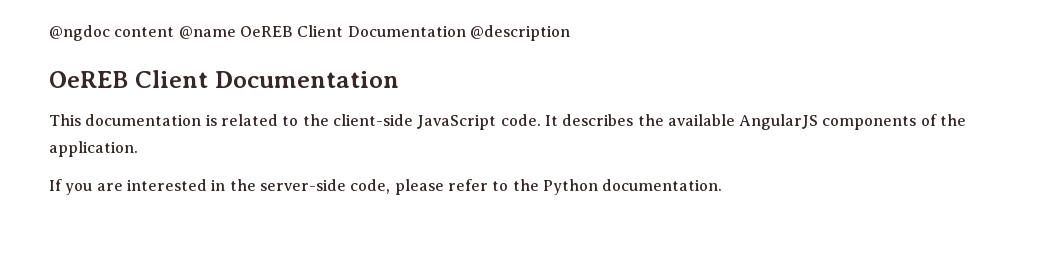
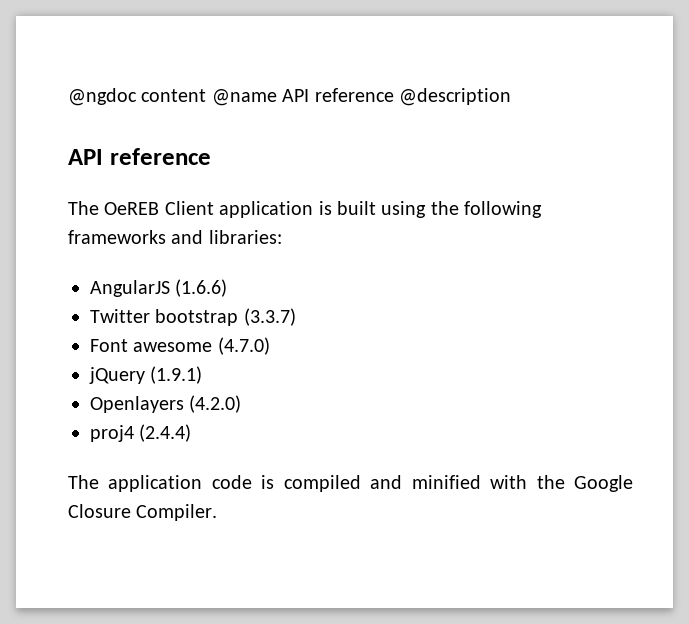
[239,25,570,41] [49,70,399,88] [49,114,967,130] [49,141,138,157] [49,179,723,195] OeREB Client Documentation @description // OeREB Client Documentation // This documentation is related to the client-side JavaScript code. It describes the available AngularJS components of the application. // If you are interested in the server-side code, please refer to the Python documentation. -> [282,88,511,106] [68,148,211,165] [68,201,543,218] [68,230,282,244] [90,279,228,297] [90,308,296,326] [90,337,270,355] [89,366,203,384] [90,395,242,413] [90,424,192,442] [68,475,634,492] [68,504,218,521] API reference @description // API reference // The OeREB Client application is built using the following frameworks and libraries: // AngularJS (1.6.6) // Twitter bootstrap (3.3.7) // Font awesome (4.7.0) // jQuery (1.9.1) // Openlayers (4.2.0) // proj4 (2.4.4) // The application code is compiled and minified with the Google Closure Compiler.

